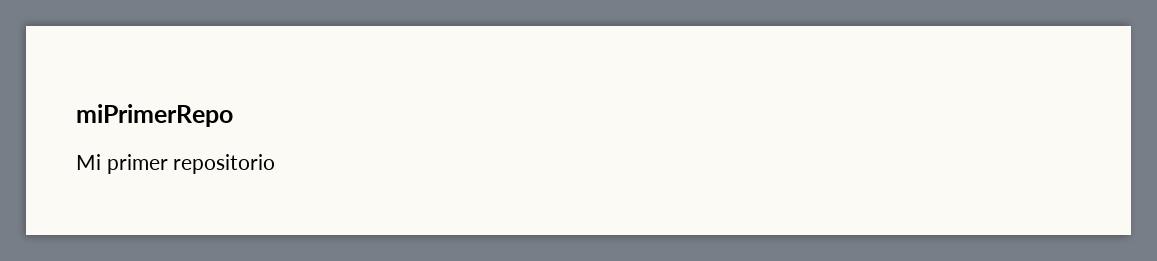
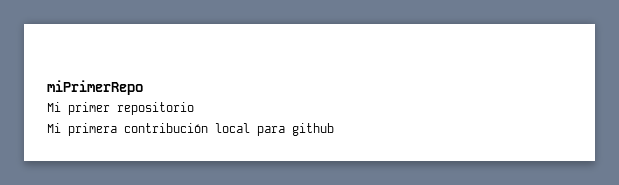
(276, 164) none -> [47,123,334,136] // Mi primera contribución local para github

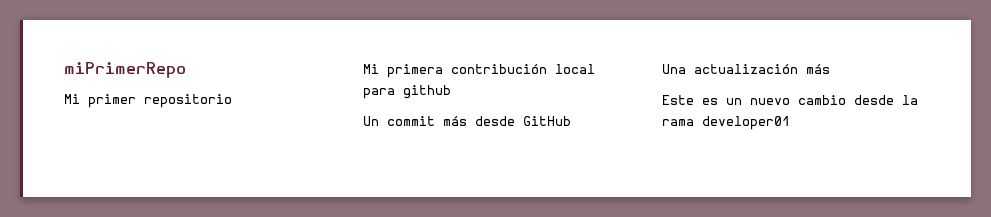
(334, 129) none -> [363,116,571,126] [662,64,830,74] [662,95,918,105] [662,116,790,130] // Un commit más desde GitHub // Una actualización más // Este es un nuevo cambio desde la rama developer01

